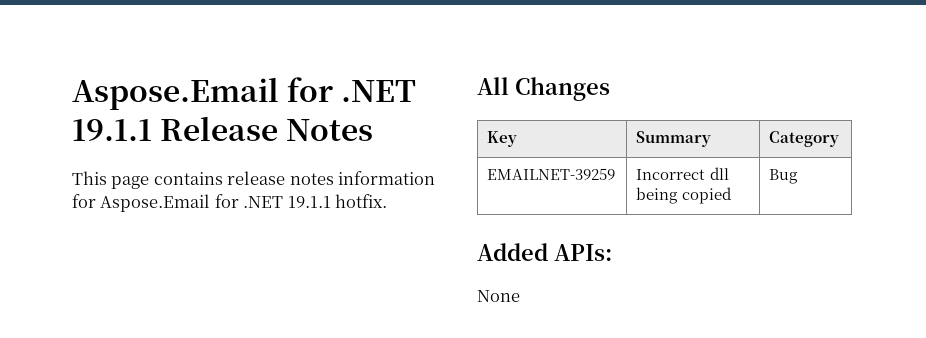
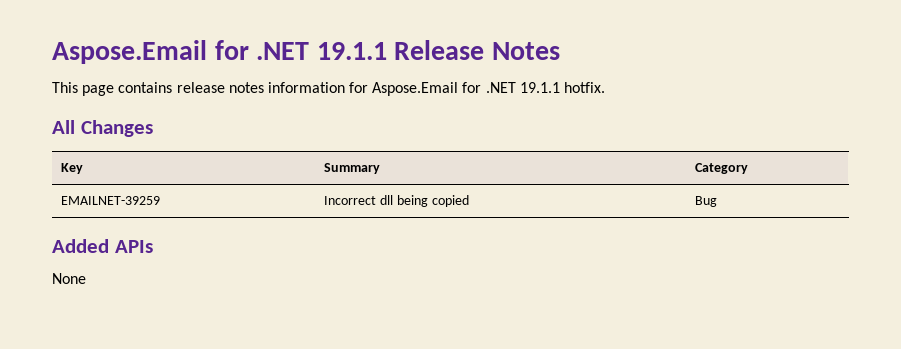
[554,244,612,261] APIs: -> [114,240,153,253] APIs

